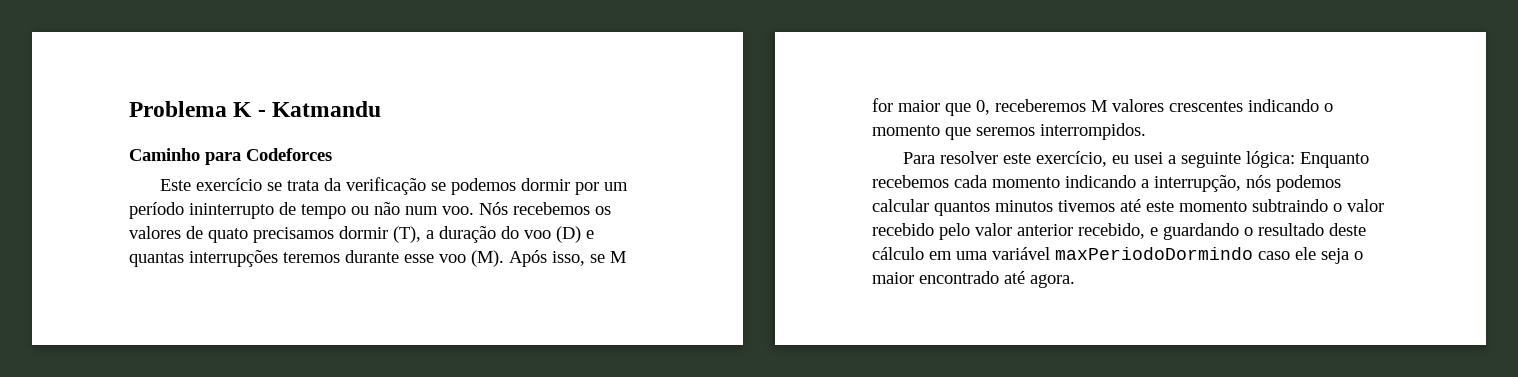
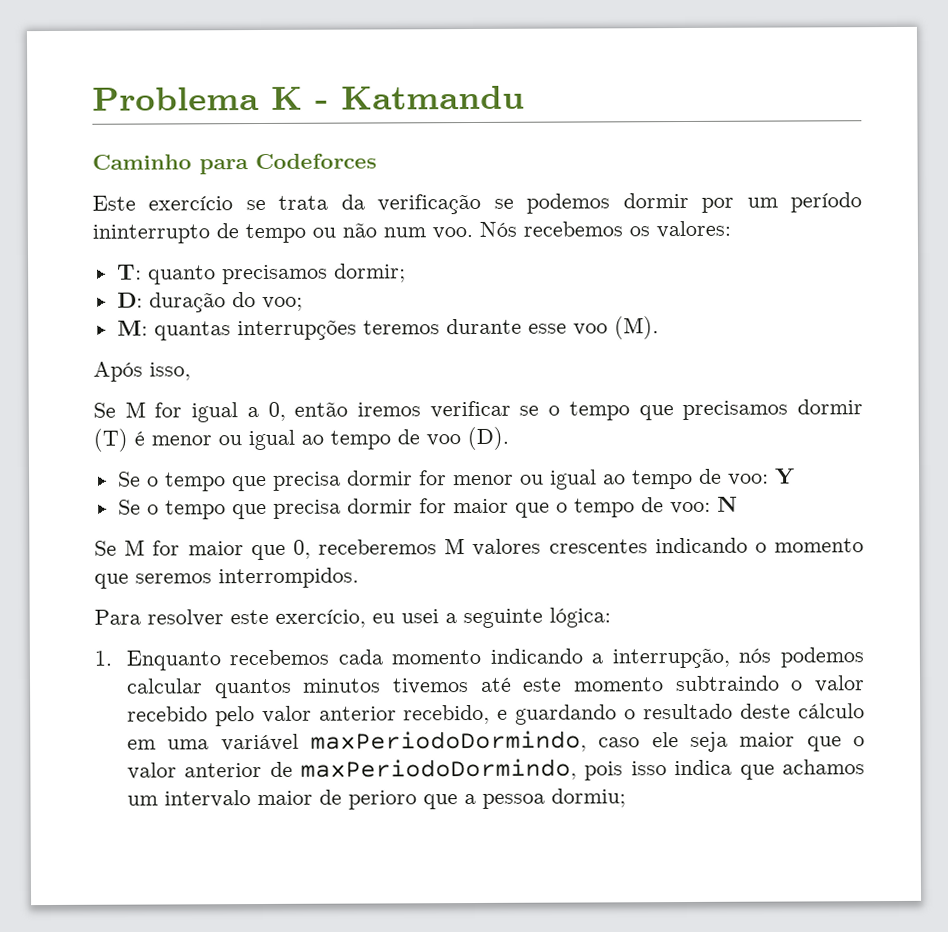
[129,226,594,243] valores de quato precisamos dormir (T), a duração do voo (D) e -> [656,220,731,239] [116,263,406,285] [116,292,303,313] [116,320,148,336] valores: // T: quanto precisamos dormir; // D: duração do voo; // M:
(504, 258) none -> (659, 328) //
[590,254,605,263] se -> [93,399,863,423] [93,426,509,452] [117,468,795,492] [117,496,738,520] [94,540,117,556] // Se M for igual a 0, então iremos verificar se o tempo que precisamos dormir (T) é menor ou igual ao tempo de voo (D). // Se o tempo que precisa dormir for menor ou igual ao tempo de voo: Y // Se o tempo que precisa dormir for maior que o tempo de voo: N // Se
(1296, 159) none -> [94,650,112,666] // 1.
[1055,247,1253,260] maxPeriodoDormindo -> [309,730,587,753] maxPeriodoDormindo,
[1354,251,1363,260] [872,271,1075,288] o maior encontrado até agora. -> [739,732,865,752] [126,758,865,781] [126,788,626,810] maior que o valor anterior de maxPeriodoDormindo, pois isso indica que achamos um intervalo maior de perioro que a pessoa dormiu;

